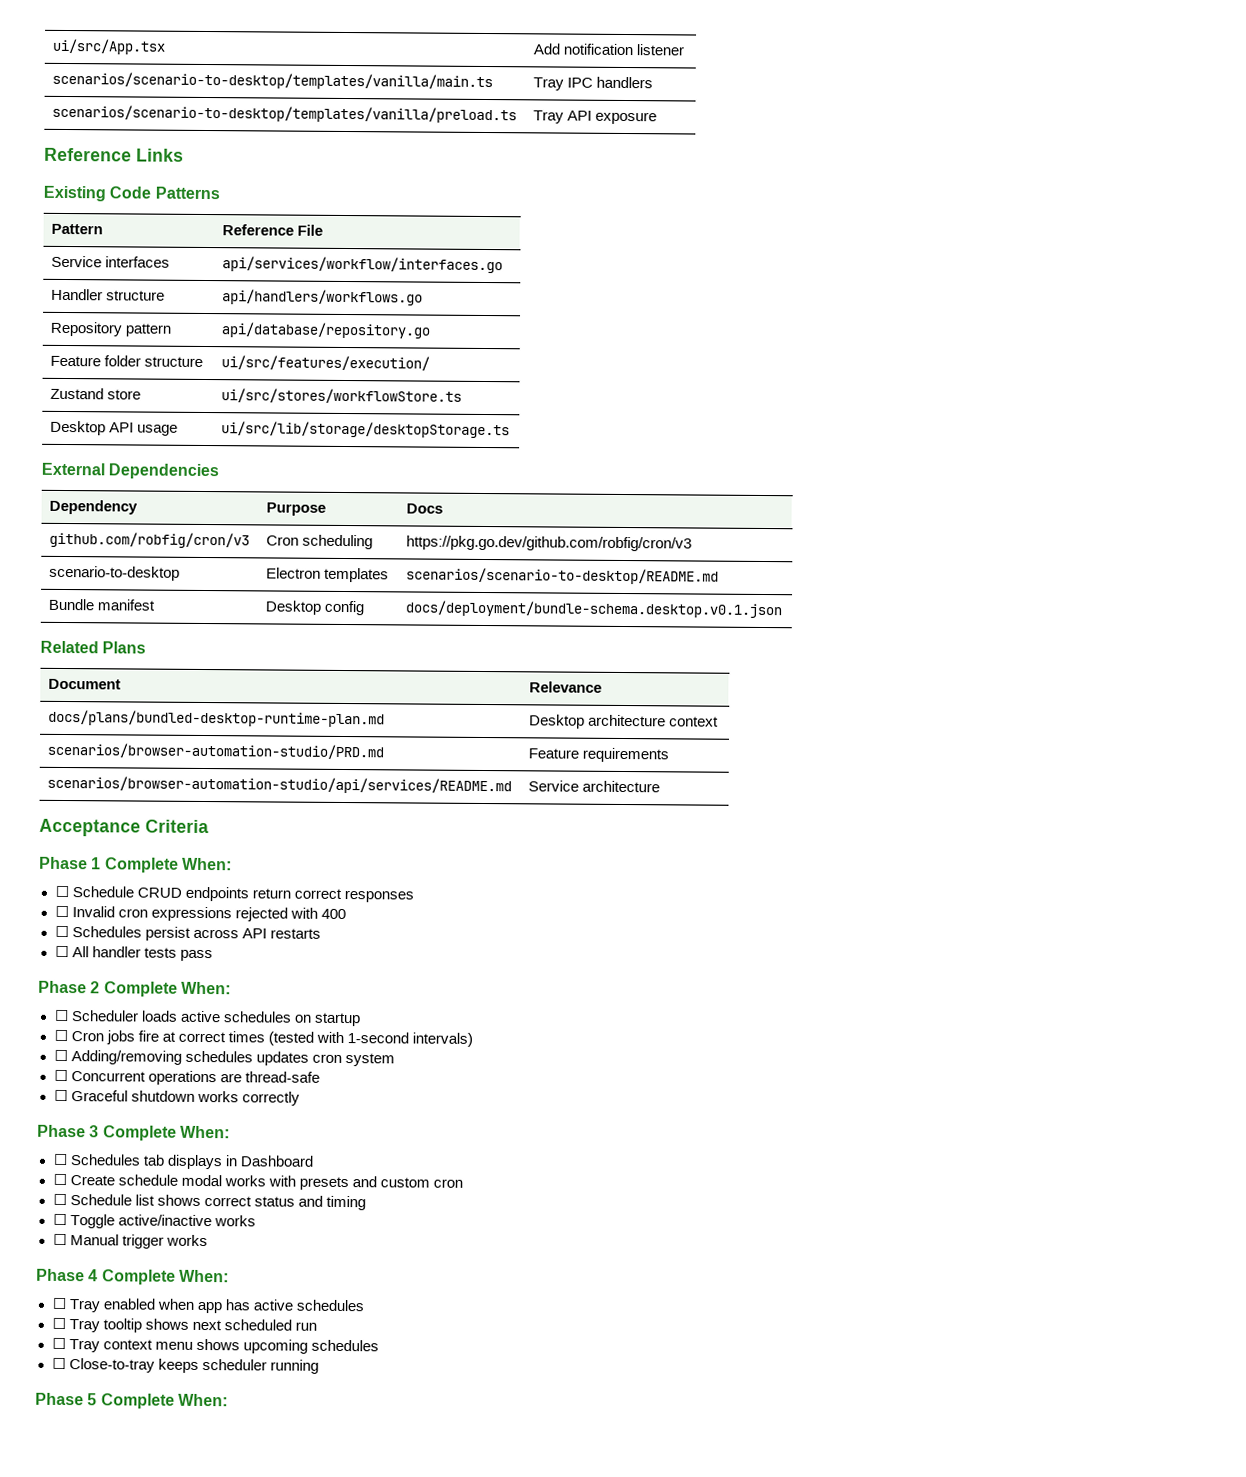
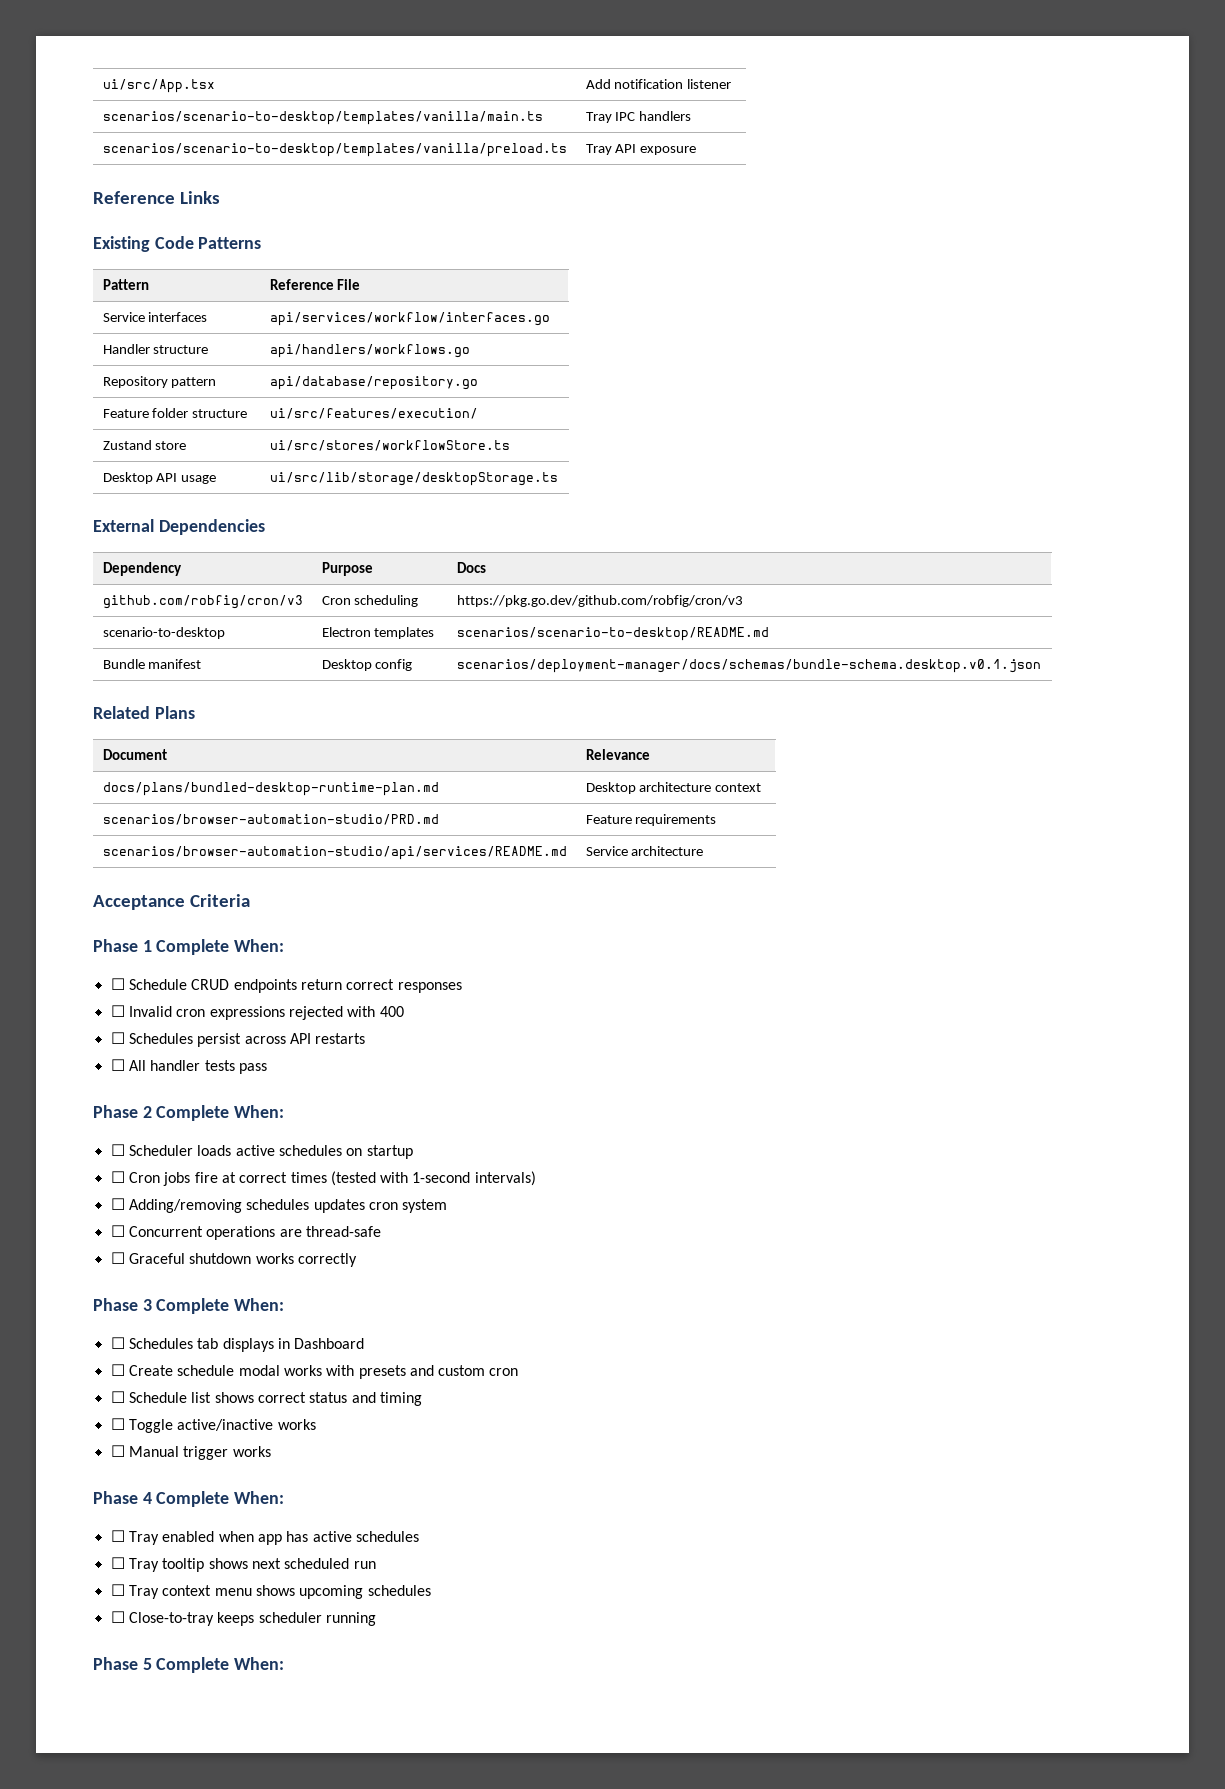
[405,600,783,619] docs/deployment/bundle-schema.desktop.v0.1.json -> [456,659,1041,673] scenarios/deployment-manager/docs/schemas/bundle-schema.desktop.v0.1.json

